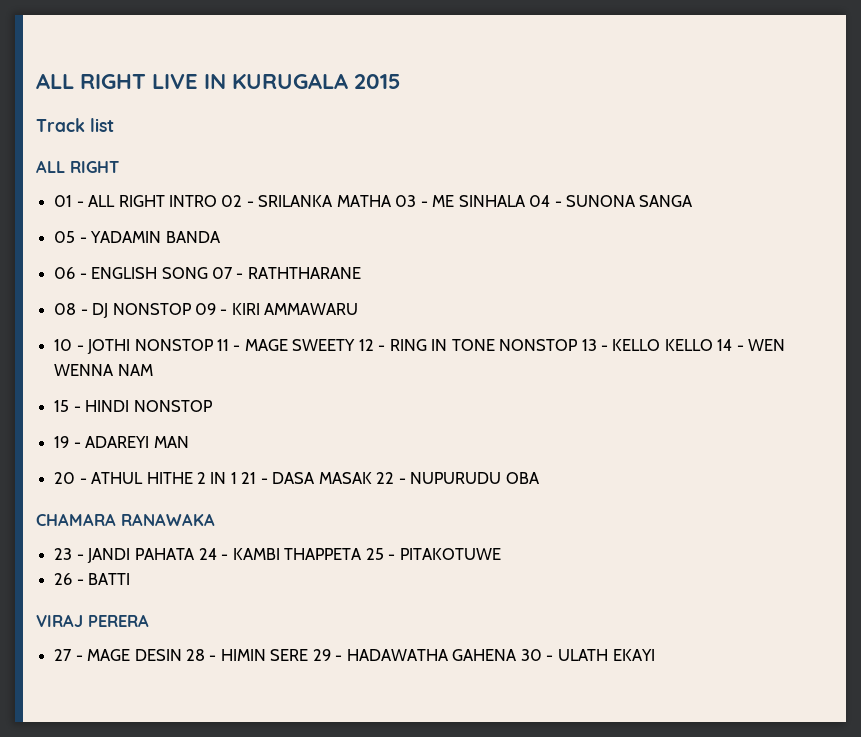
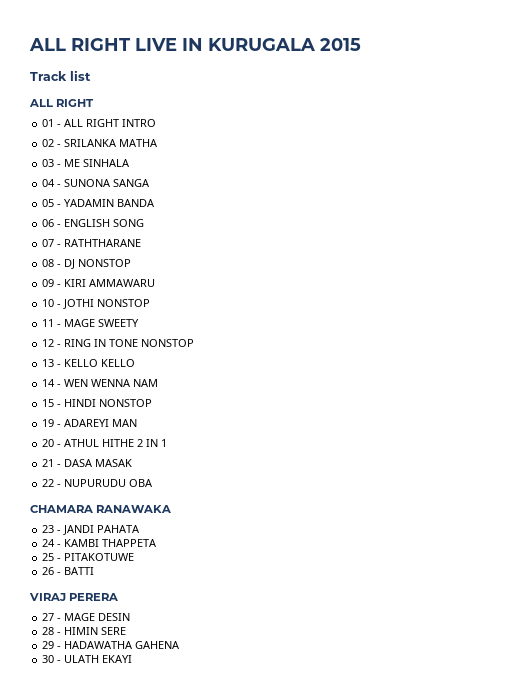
(217, 201) none -> (157, 123) //
(392, 201) none -> (159, 143) //
(526, 201) none -> (131, 163) //
(208, 273) none -> (145, 223) //
(192, 309) none -> (132, 263) //
(214, 345) none -> (151, 303) //
(356, 345) none -> (140, 323) //
(579, 345) none -> (195, 343) //
(713, 345) none -> (136, 363) //
(237, 478) none -> (168, 443) //
(372, 478) none -> (133, 463) //
(196, 554) none -> (141, 529) //
(363, 554) none -> (158, 543) //
(182, 655) none -> (131, 617) //
(309, 655) none -> (127, 631) //
(518, 655) none -> (181, 645) //

